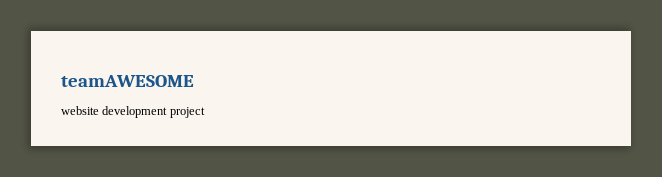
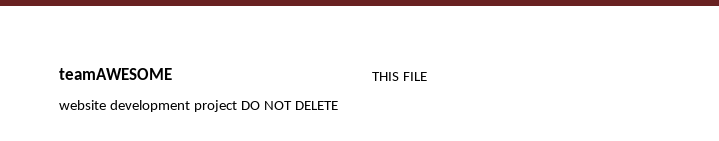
(205, 112) none -> [240,101,338,110] [372,72,427,81] DO NOT DELETE THIS FILE

